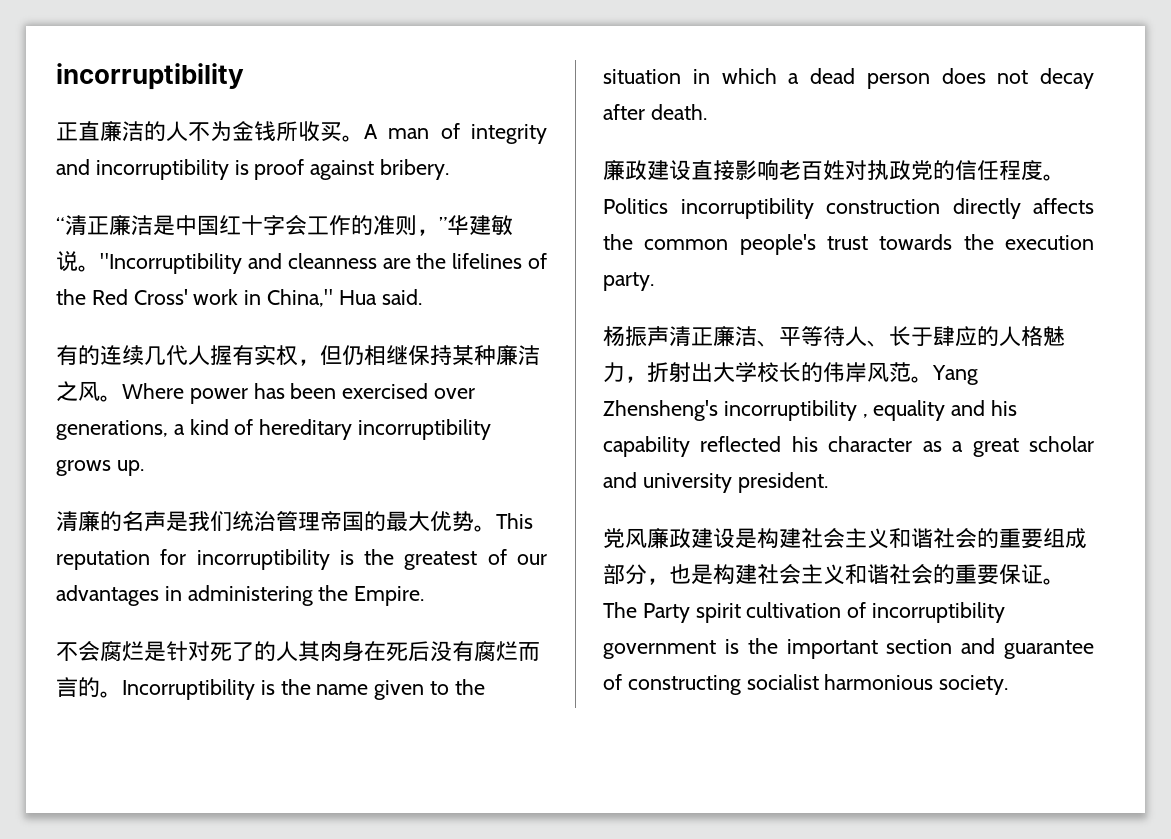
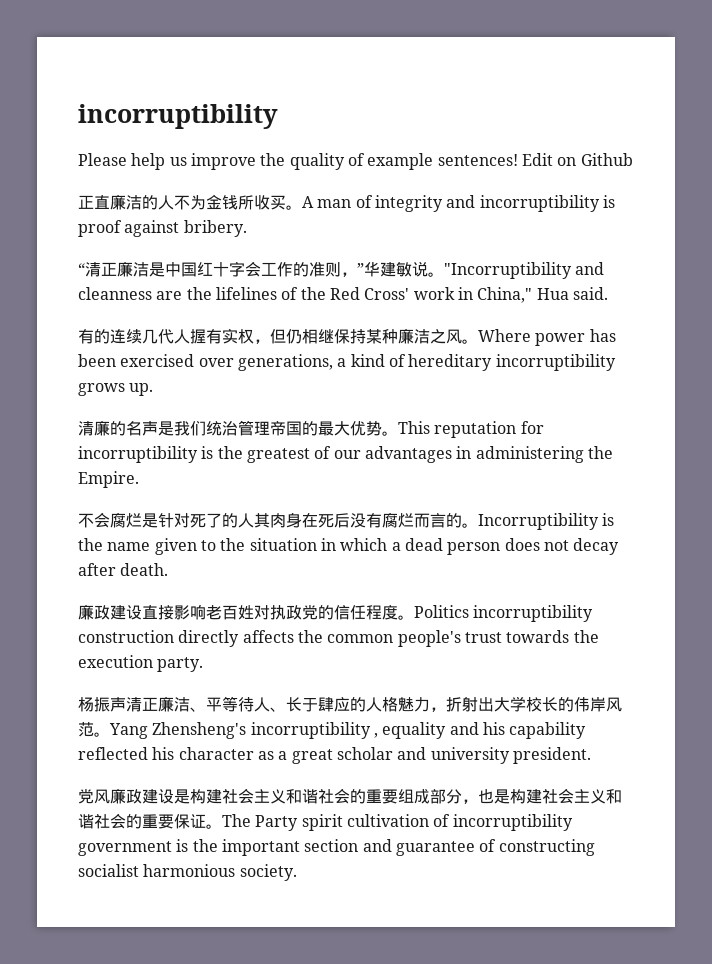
[56,63,244,90] incorruptibility -> [78,104,278,129] [78,153,633,170] incorruptibility // Please help us improve the quality of example sentences! Edit on Github

